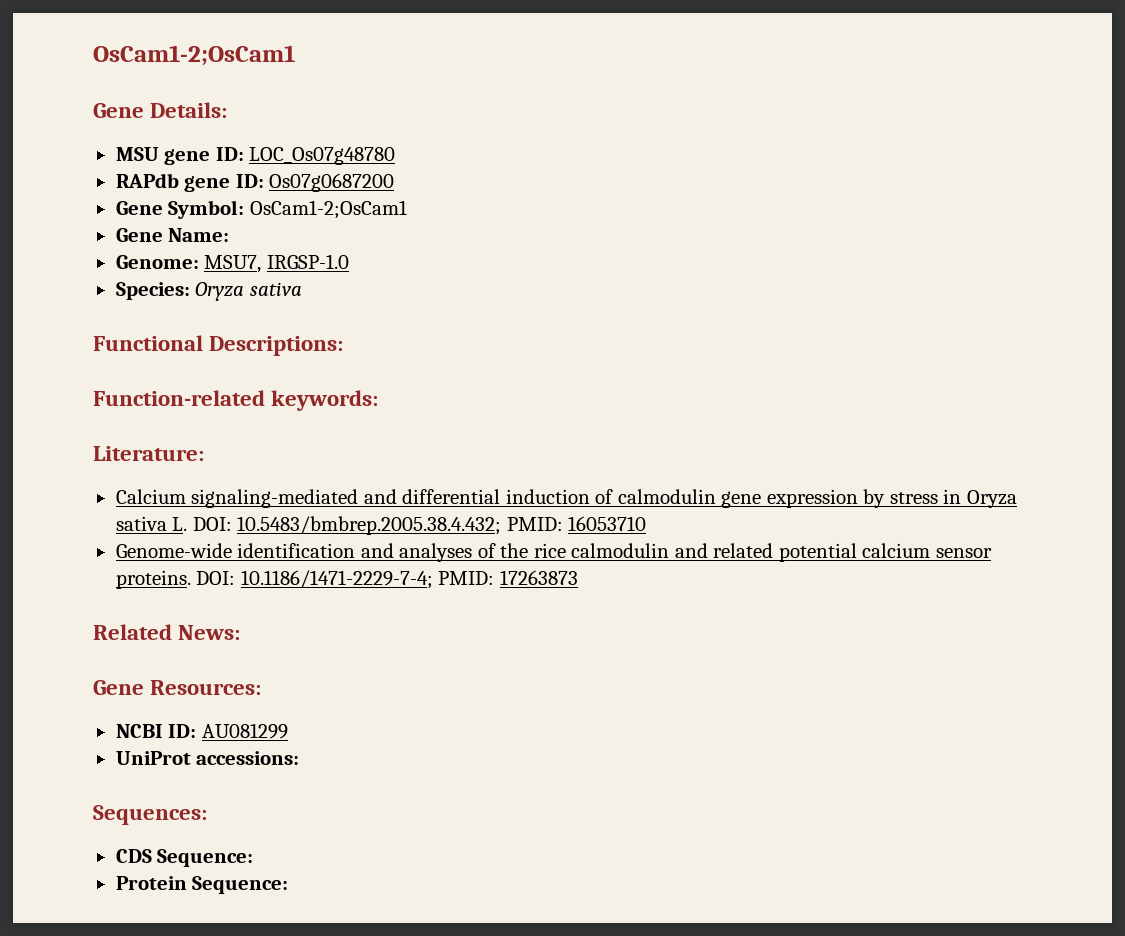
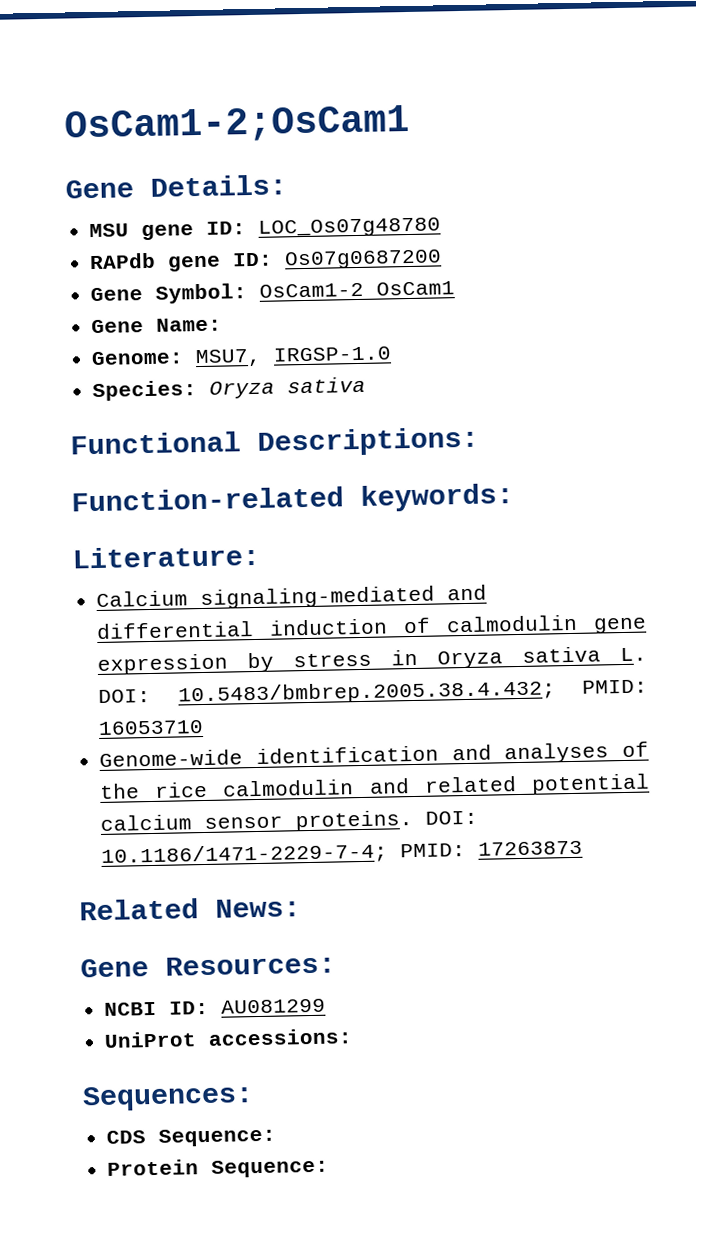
[249,200,407,219] OsCam1-2;OsCam1 -> [259,281,456,298] OsCam1-2 OsCam1

